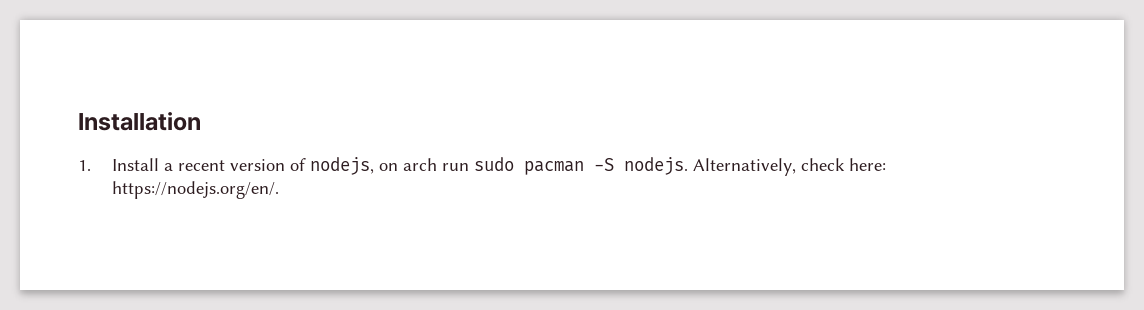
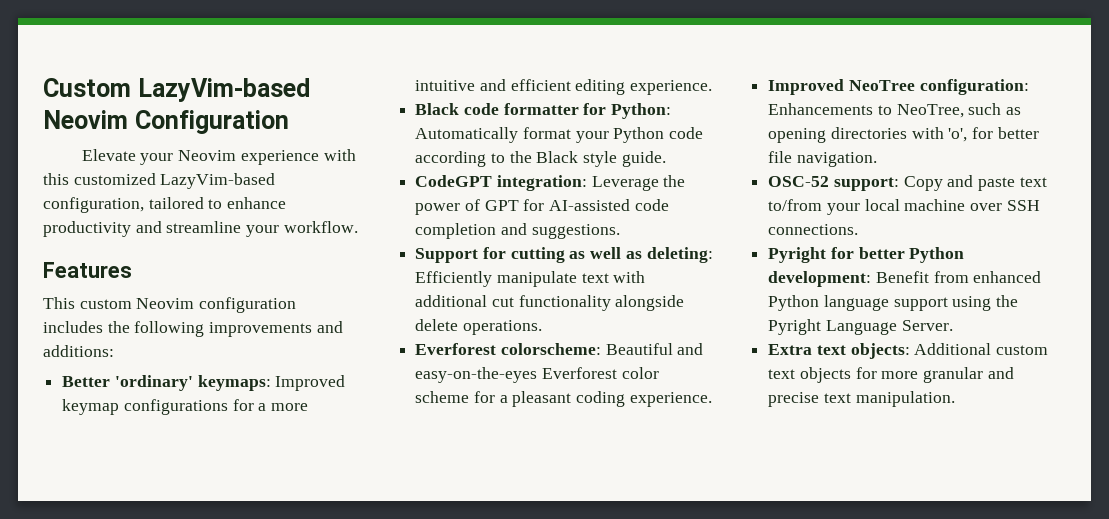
[78,112,201,131] [78,157,886,176] [111,181,279,199] Installation // 1. Install a recent version of nodejs, on arch run sudo pacman -S nodejs. Alternatively, check here: https://nodejs.org/en/. -> [43,78,310,102] [43,110,289,134] [81,149,356,165] [43,173,276,189] [43,197,287,213] [43,221,358,237] [43,262,132,278] [43,297,297,313] [43,321,343,337] [43,345,114,357] [62,375,346,391] [62,399,309,415] [415,79,713,95] [415,103,672,119] [415,127,704,143] [415,151,666,167] [415,175,686,191] [415,199,669,215] [415,223,620,239] [415,247,713,263] [415,271,646,287] [415,295,685,311] [415,319,542,335] [415,343,704,355] [415,367,659,383] [415,391,712,407] [768,79,1029,95] [768,103,1022,118] [768,127,1039,143] [768,151,877,167] [768,175,1047,191] [768,199,1040,215] [768,224,859,235] [768,247,965,263] [768,271,1042,287] [768,295,1019,311] [768,319,953,335] [768,343,1049,359] [768,367,1014,383] [768,391,955,407] Custom LazyVim-based Neovim Configuration // Elevate your Neovim experience with this customized LazyVim-based configuration, tailored to enhance productivity and streamline your workflow. // Features // This custom Neovim configuration includes the following improvements and additions: // Better 'ordinary' keymaps: Improved keymap configurations for a more intuitive and efficient editing experience. // Black code formatter for Python: Automatically format your Python code according to the Black style guide. // CodeGPT integration: Leverage the power of GPT for AI-assisted code completion and suggestions. // Support for cutting as well as deleting: Efficiently manipulate text with additional cut functionality alongside delete operations. // Everforest colorscheme: Beautiful and easy-on-the-eyes Everforest color scheme for a pleasant coding experience. // Improved NeoTree configuration: Enhancements to NeoTree, such as opening directories with 'o', for better file navigation. // OSC-52 support: Copy and paste text to/from your local machine over SSH connections. // Pyright for better Python development: Benefit from enhanced Python language support using the Pyright Language Server. // Extra text objects: Additional custom text objects for more granular and precise text manipulation.

